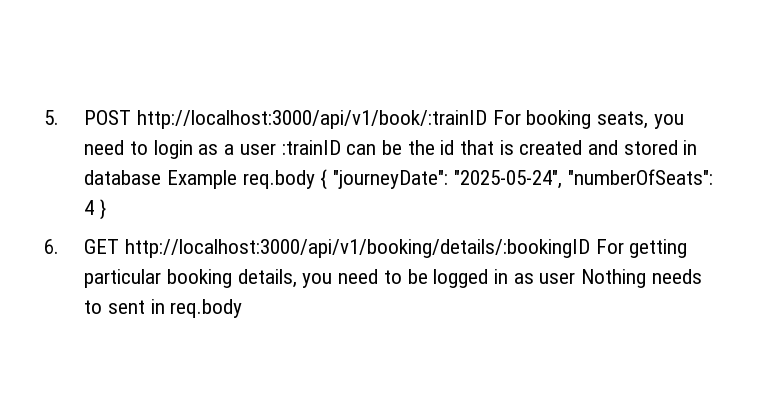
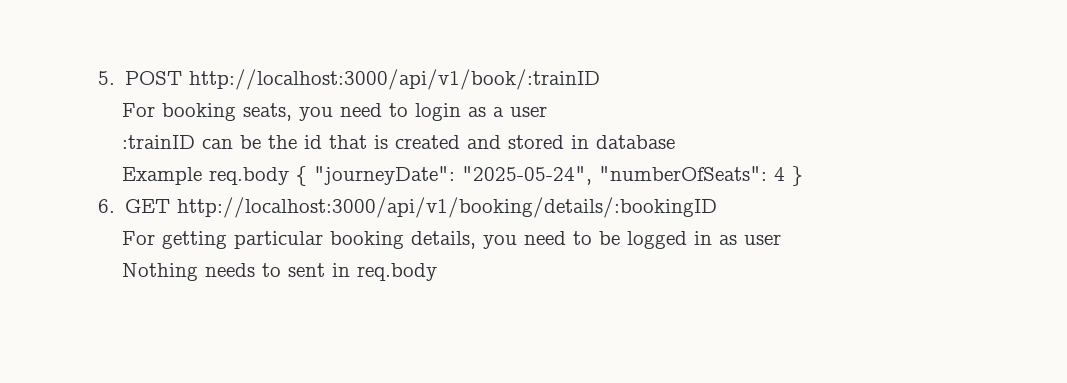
(488, 119) none -> (601, 79) //
(276, 149) none -> (548, 111) //
(162, 177) none -> (676, 142) //
(591, 248) none -> (718, 207) //
(576, 278) none -> (782, 239) //

